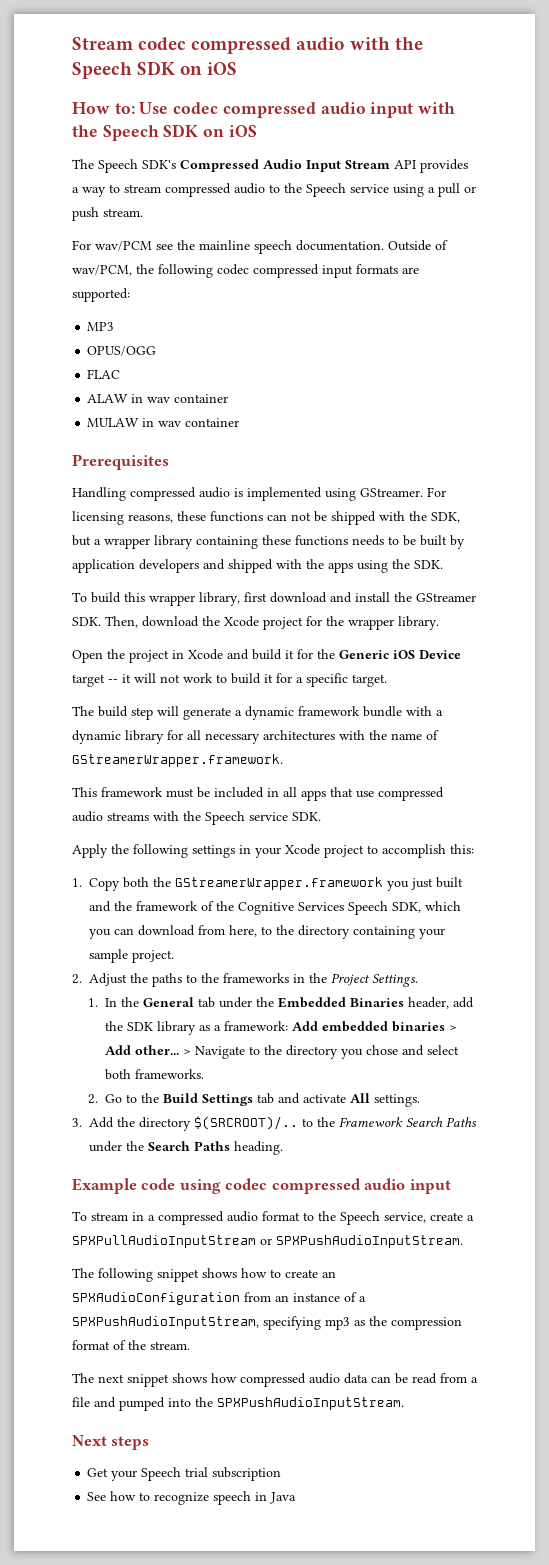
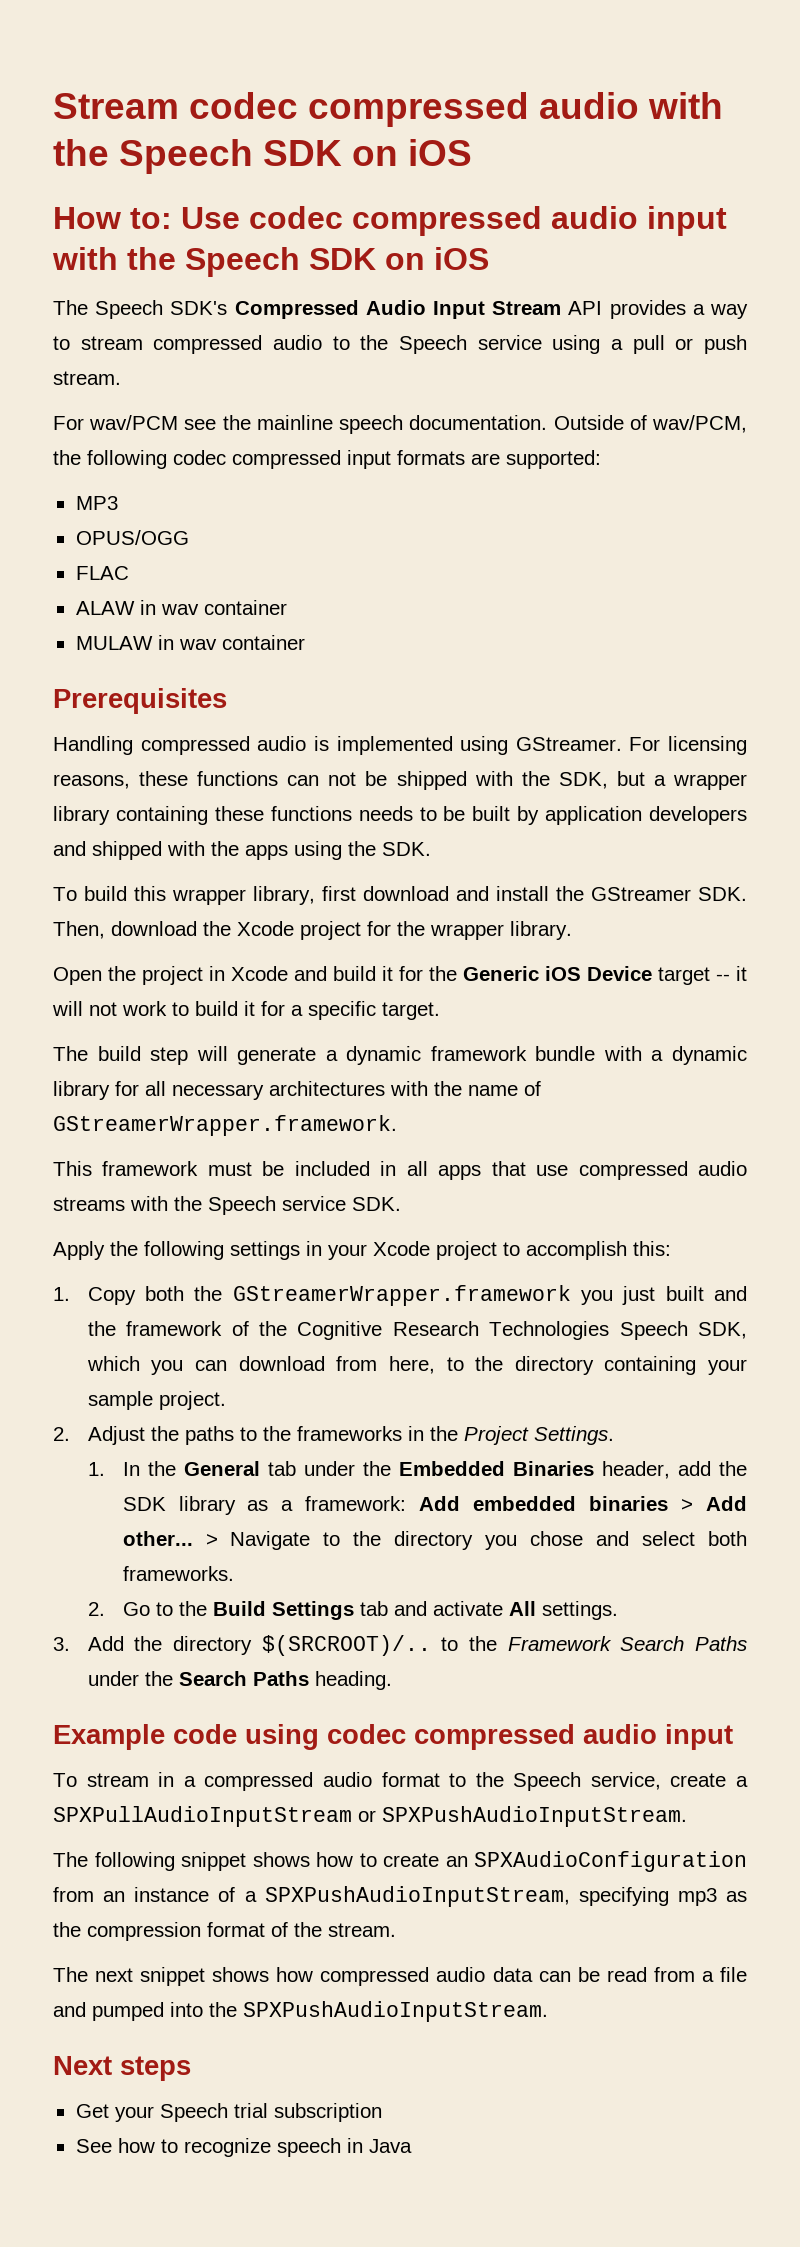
[298,902,344,911] Services -> [392,1321,610,1340] Research Technologies

